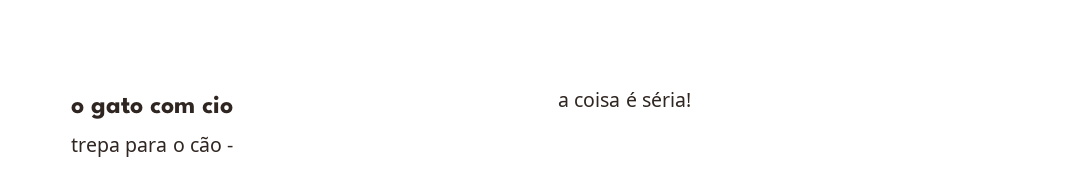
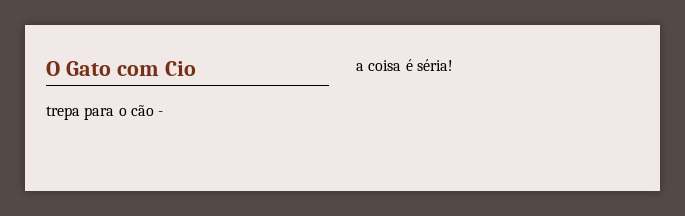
[71,95,234,119] o gato com cio -> [46,61,196,76] O Gato com Cio

